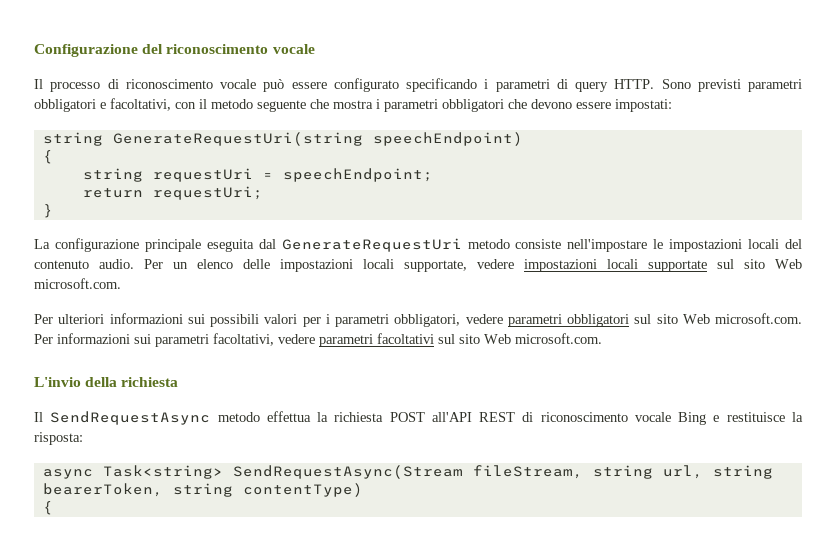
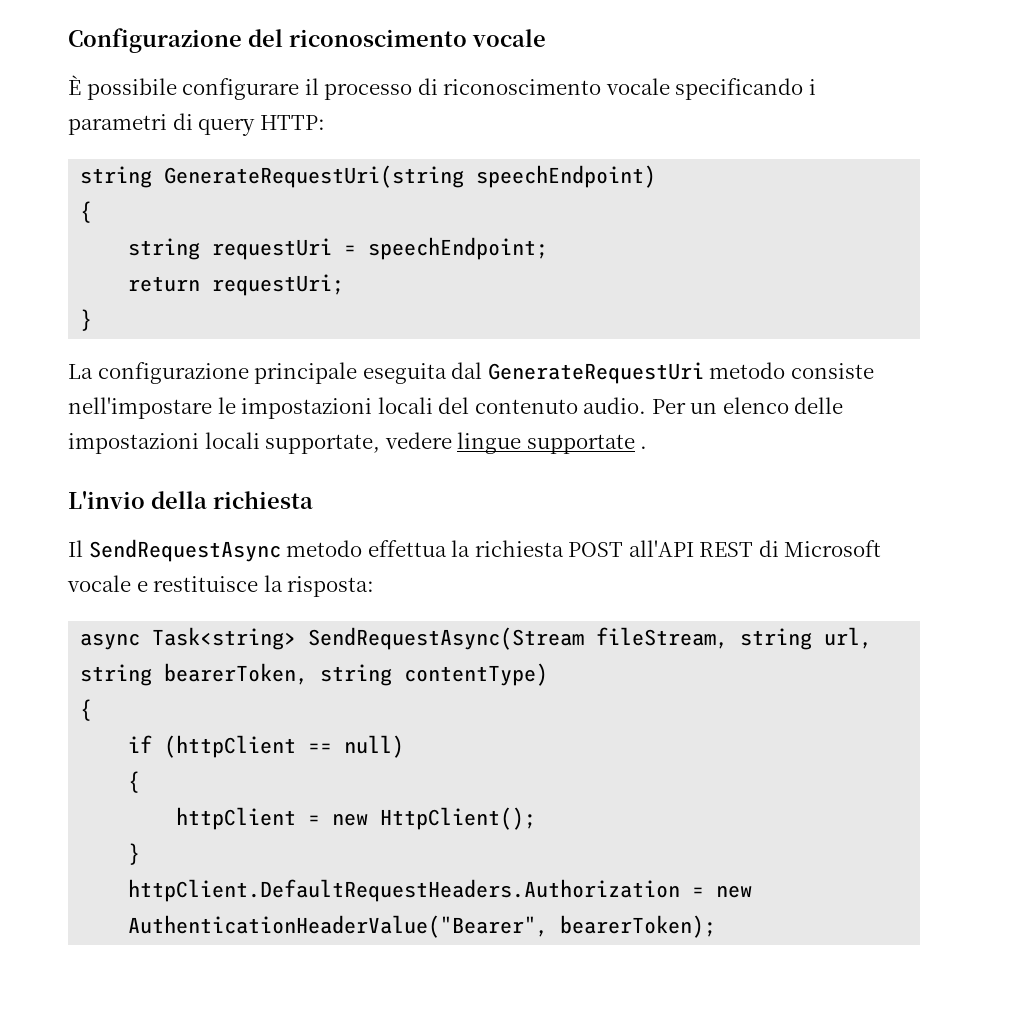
[34,79,43,89] Il -> [68,75,319,100] È possibile configurare il
[263,78,399,92] può essere configurato -> (670, 86) none
[614,79,802,92] [34,98,672,112] HTTP. Sono previsti parametri obbligatori e facoltativi, con il metodo seguente che mostra i parametri obbligatori che devono essere impostati: -> [259,115,325,130] HTTP:
[524,259,802,272] [34,278,121,289] [34,313,802,327] [34,333,602,347] impostazioni locali supportate sul sito Web microsoft.com. // Per ulteriori informazioni sui possibili valori per i parametri obbligatori, vedere parametri obbligatori sul sito Web microsoft.com. Per informazioni sui parametri facoltativi, vedere parametri facoltativi sul sito Web microsoft.com. -> [457,432,648,454] lingue supportate .
[540,412,707,425] riconoscimento vocale Bing -> [784,540,882,557] [67,575,131,592] Microsoft vocale
(53, 508) none -> [128,735,405,758] [128,771,141,793] [176,807,537,830] [128,843,141,865] [128,879,753,902] [128,915,717,938] // if (httpClient == null) // { // httpClient = new HttpClient(); // } // httpClient.DefaultRequestHeaders.Authorization = new AuthenticationHeaderValue("Bearer", bearerToken);

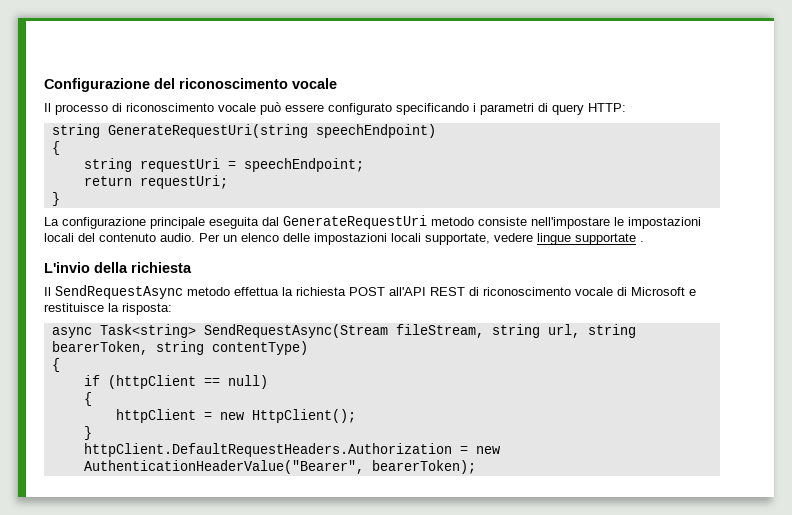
[68,75,319,100] È possibile configurare il -> [44,103,51,112] Il
(670, 86) none -> [260,102,392,115] può essere configurato
[784,540,882,557] [67,575,131,592] Microsoft vocale -> [483,287,685,296] riconoscimento vocale di Microsoft

